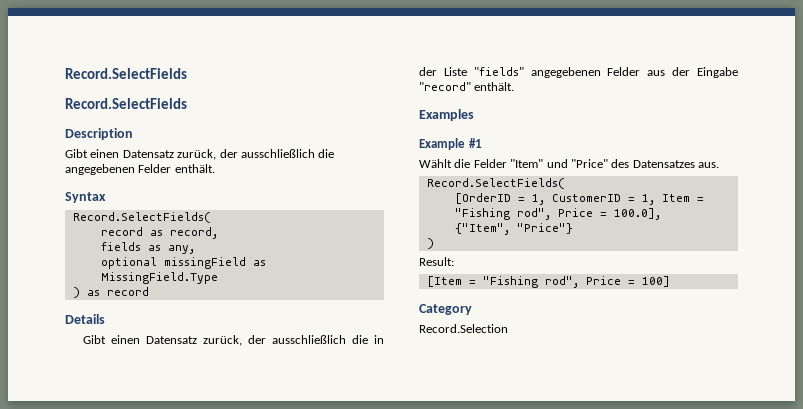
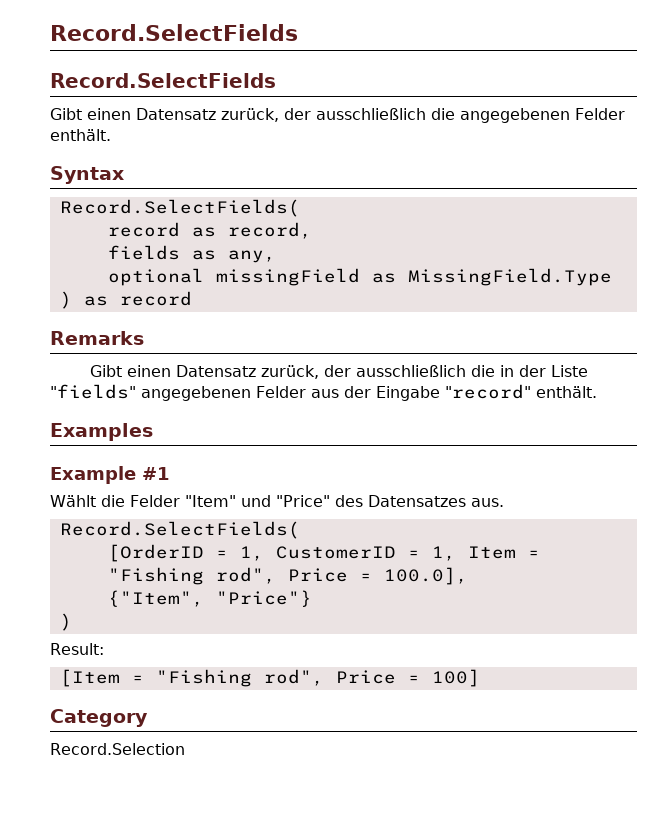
[65,128,133,140] // Description -> (276, 80) none
[65,314,105,324] Details -> [50,331,144,345] Remarks

